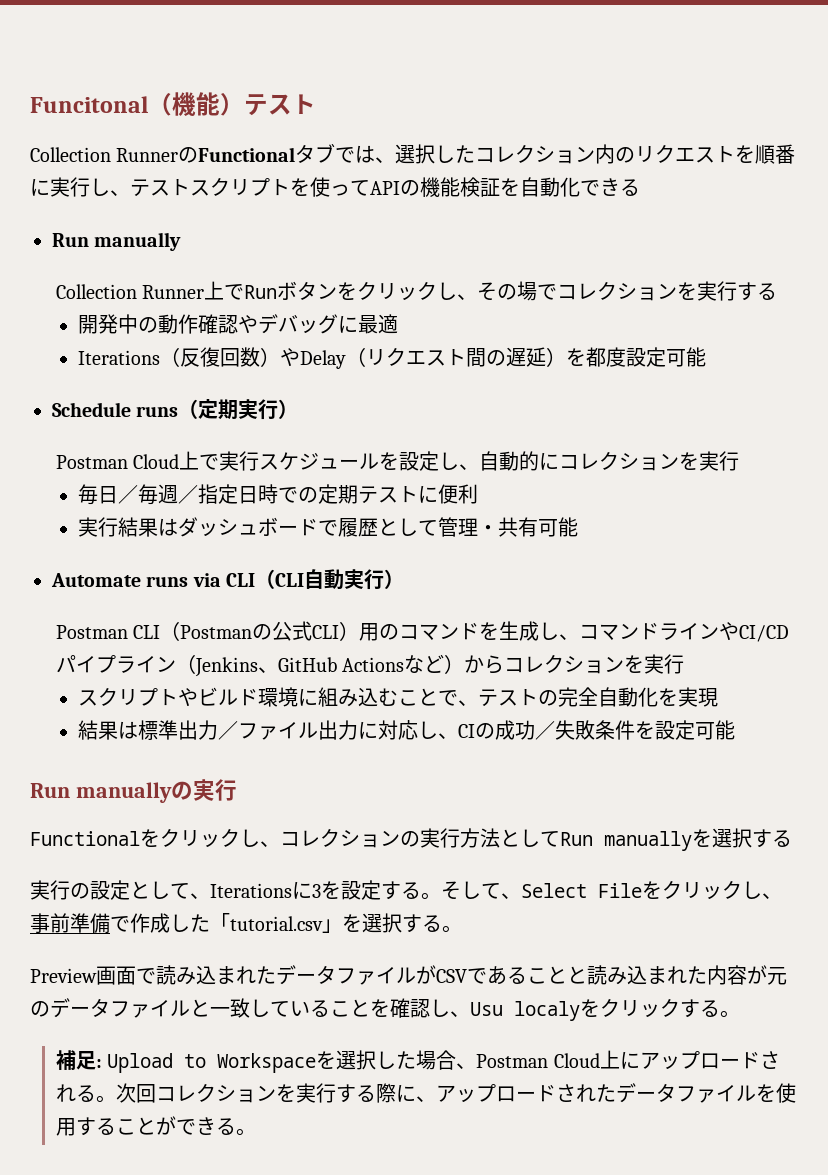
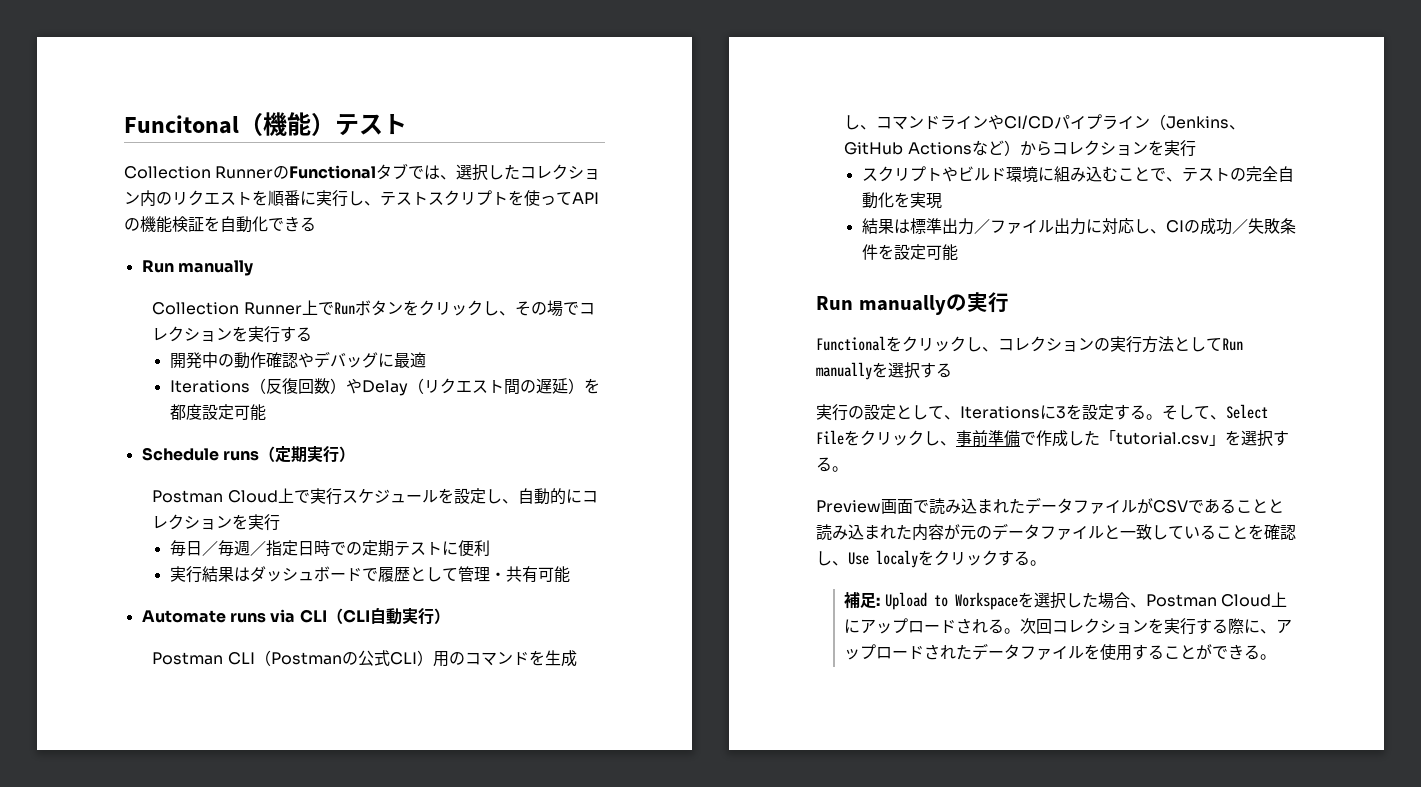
[470,1002,503,1016] Usu -> [848,552,869,565] Use

